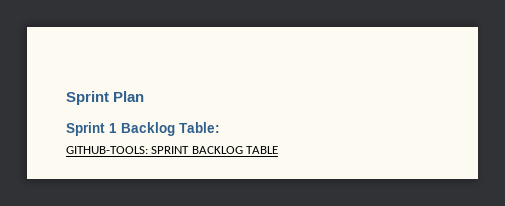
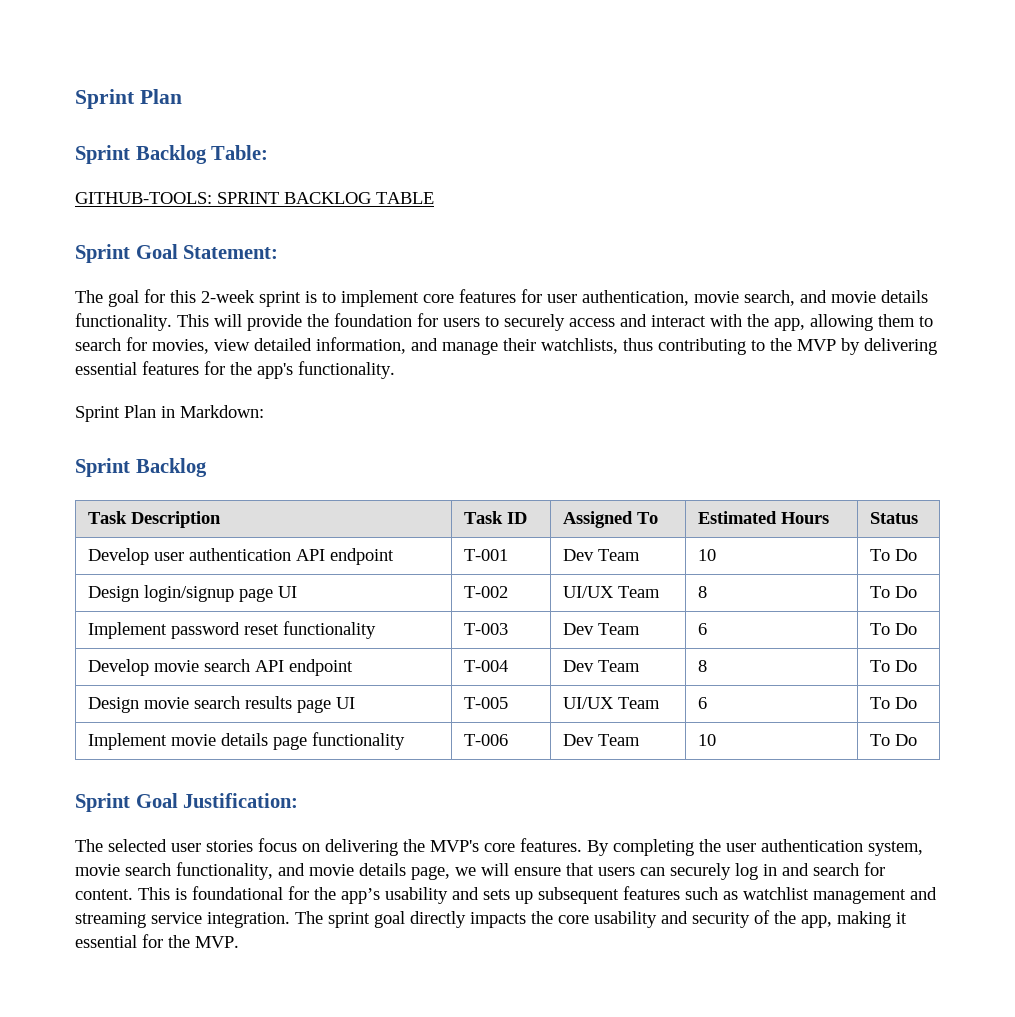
[109,123,117,133] 1 -> (130, 154) none
(279, 150) none -> [75,244,279,263] [75,289,928,307] [75,313,933,331] [75,337,937,355] [75,361,395,379] [75,405,264,422] [75,458,207,477] [88,511,222,528] [464,511,528,524] [563,511,659,528] [698,511,830,524] [870,512,919,524] [88,548,395,565] [464,549,509,561] [563,549,641,561] [698,549,717,561] [870,549,918,561] [88,585,298,602] [464,586,509,598] [563,586,661,598] [698,586,708,598] [870,586,918,598] [88,621,377,639] [464,623,509,635] [563,623,641,635] [698,623,708,635] [870,623,918,635] [88,659,354,676] [464,660,509,672] [563,660,641,672] [698,660,708,672] [870,660,918,672] [88,696,356,713] [464,697,509,709] [563,697,661,709] [698,697,708,709] [870,697,918,709] [88,732,406,750] [464,734,509,746] [563,734,641,746] [698,734,717,746] [870,734,918,746] [75,793,299,812] [75,838,923,856] [75,862,885,880] [75,886,937,904] [75,910,907,928] [75,934,239,948] // Sprint Goal Statement: // The goal for this 2-week sprint is to implement core features for user authentication, movie search, and movie details functionality. This will provide the foundation for users to securely access and interact with the app, allowing them to search for movies, view detailed information, and manage their watchlists, thus contributing to the MVP by delivering essential features for the app's functionality. // Sprint Plan in Markdown: // Sprint Backlog // Task Description | Task ID | Assigned To | Estimated Hours | Status // Develop user authentication API endpoint | T-001 | Dev Team | 10 | To Do // Design login/signup page UI | T-002 | UI/UX Team | 8 | To Do // Implement password reset functionality | T-003 | Dev Team | 6 | To Do // Develop movie search API endpoint | T-004 | Dev Team | 8 | To Do // Design movie search results page UI | T-005 | UI/UX Team | 6 | To Do // Implement movie details page functionality | T-006 | Dev Team | 10 | To Do // Sprint Goal Justification: // The selected user stories focus on delivering the MVP's core features. By completing the user authentication system, movie search functionality, and movie details page, we will ensure that users can securely log in and search for content. This is foundational for the app’s usability and sets up subsequent features such as watchlist management and streaming service integration. The sprint goal directly impacts the core usability and security of the app, making it essential for the MVP.

